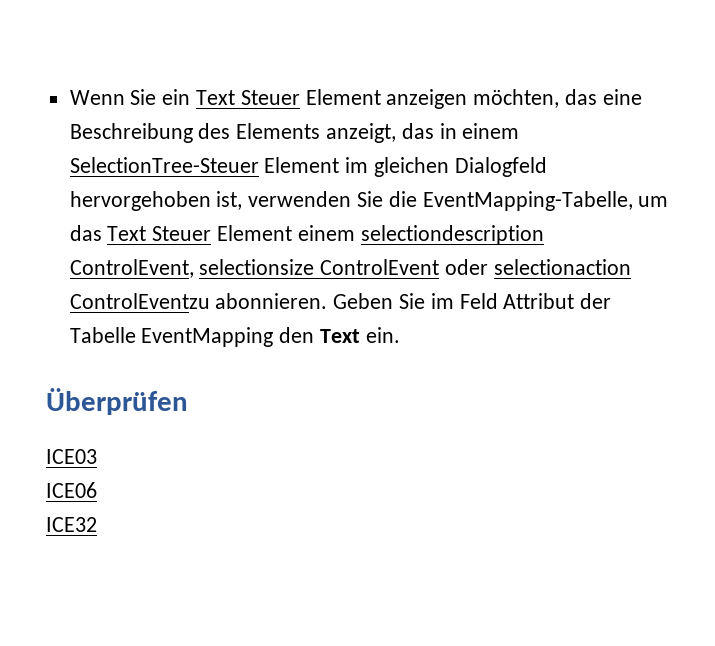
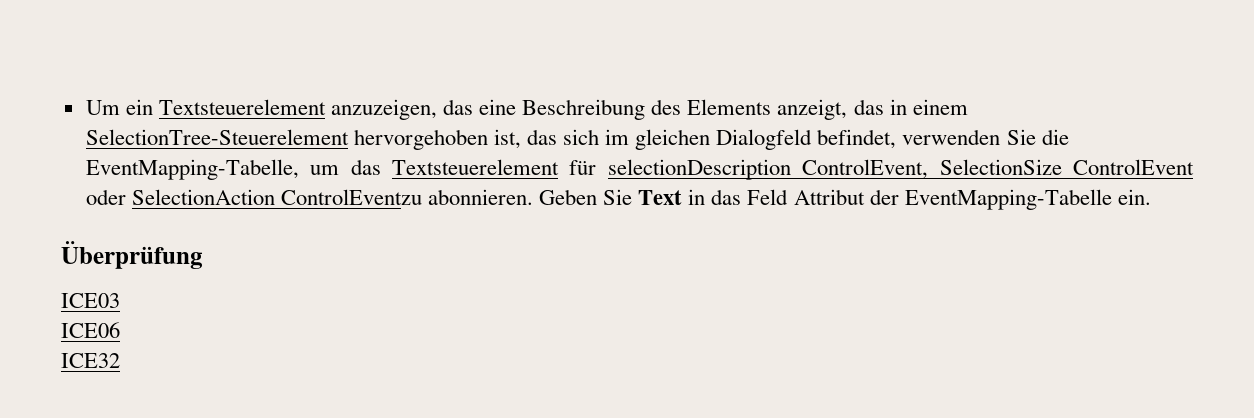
[69,89,560,109] Wenn Sie ein Text Steuer Element anzeigen möchten, -> [85,99,437,120] Um ein Textsteuerelement anzuzeigen,
[69,157,340,173] SelectionTree-Steuer Element -> [85,129,600,150] SelectionTree-Steuerelement hervorgehoben ist, das sich
[69,191,243,211] hervorgehoben ist, -> [817,129,897,149] befindet,
[107,225,544,245] [69,259,315,278] Text Steuer Element einem selectiondescription ControlEvent, selectionsize -> [391,159,1062,180] Textsteuerelement für selectionDescription ControlEvent, SelectionSize
[493,259,631,275] selectionaction -> [131,189,275,205] SelectionAction
[430,293,612,309] [69,327,361,347] im Feld Attribut der Tabelle EventMapping den Text -> [638,189,1112,210] Text in das Feld Attribut der EventMapping-Tabelle
[46,388,188,415] Überprüfen -> [61,241,203,269] Überprüfung

